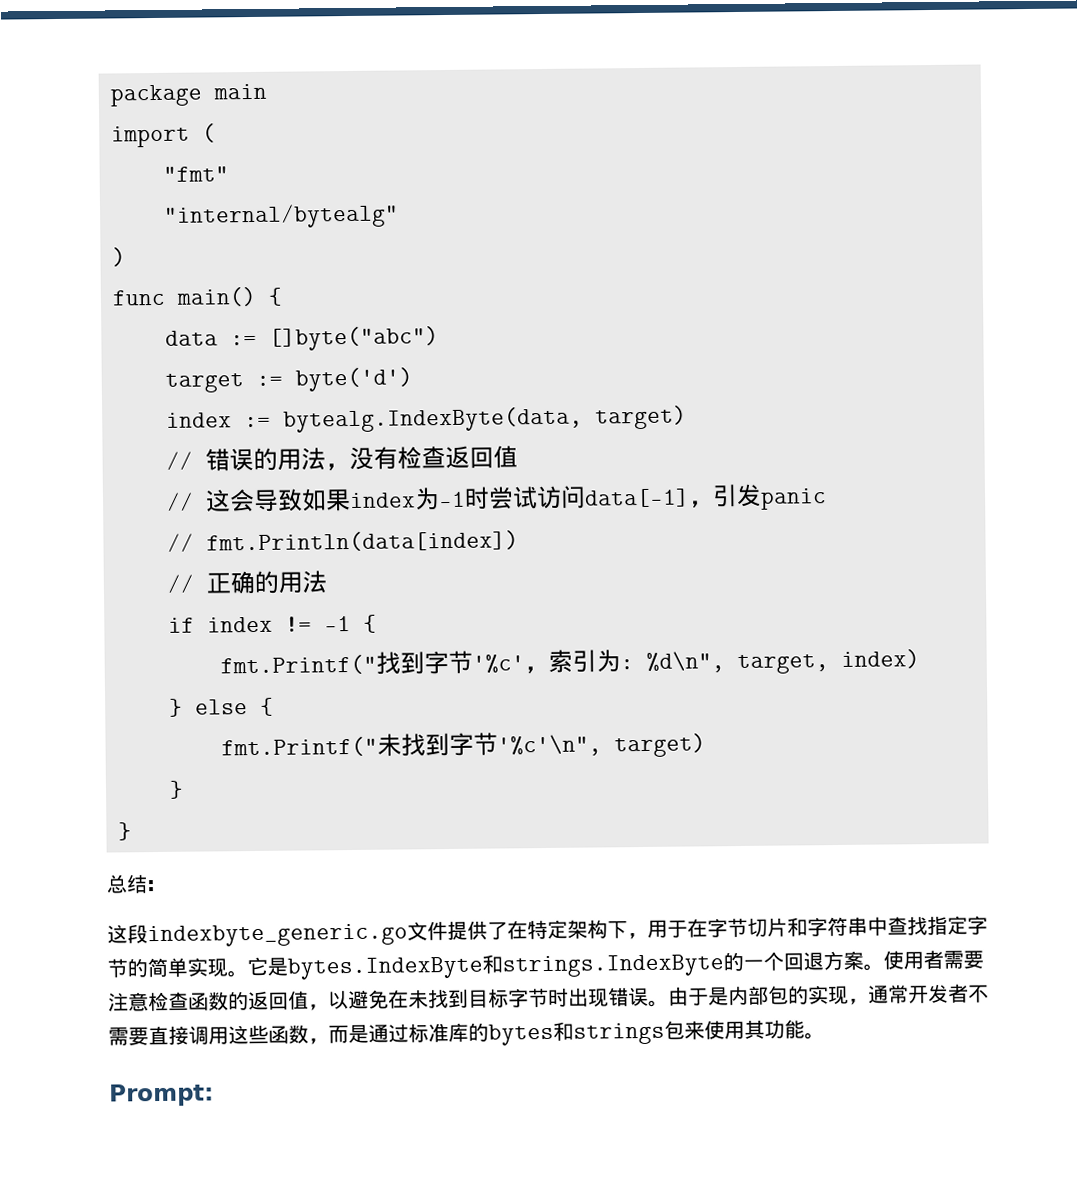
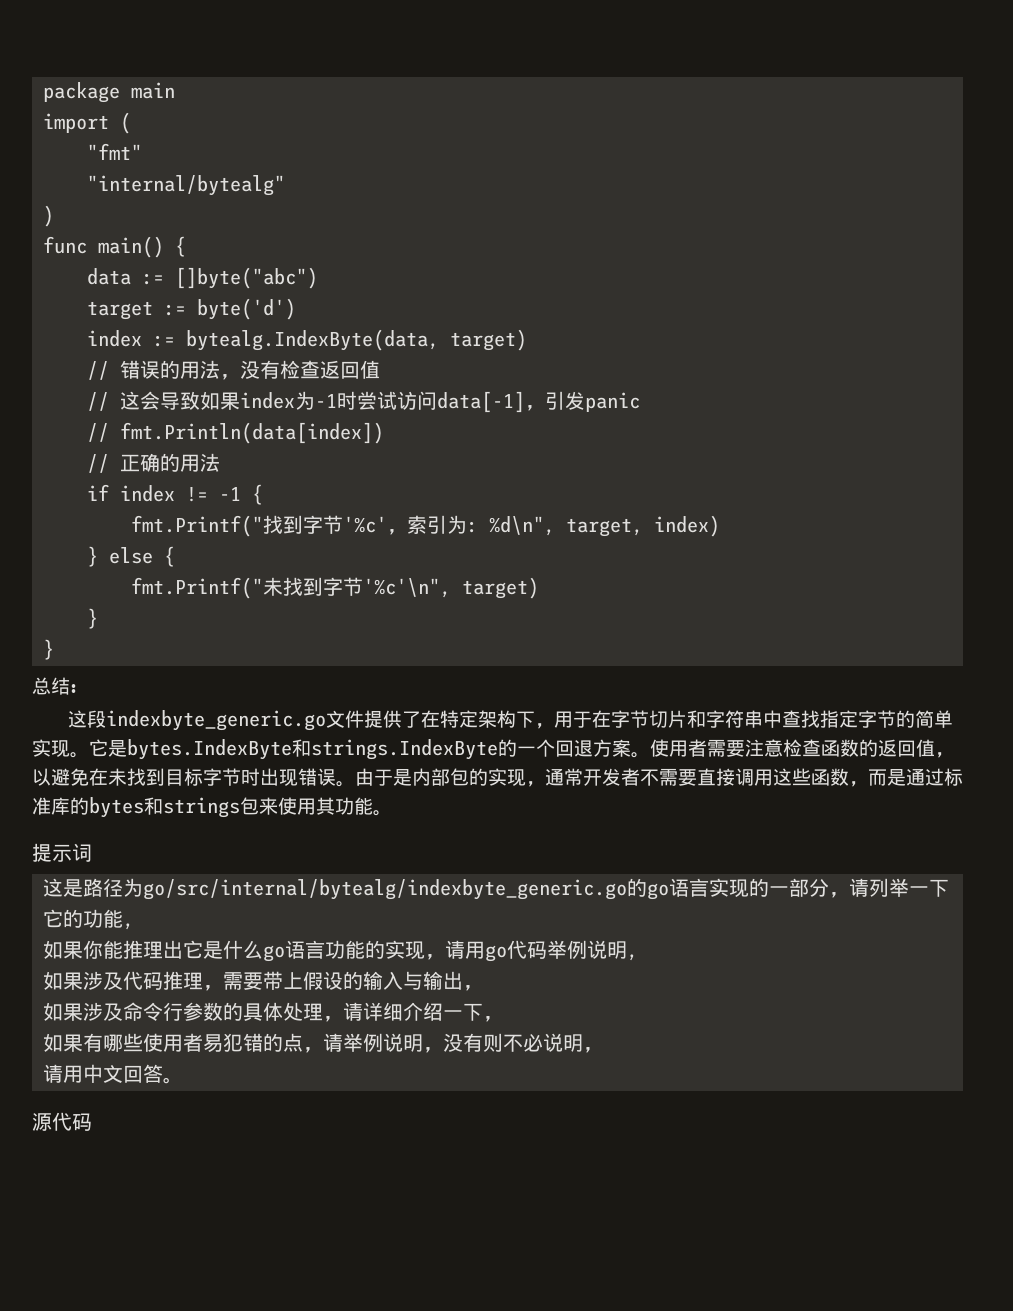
[109,1083,214,1107] Prompt: -> [32,843,92,862] [43,878,950,900] [43,909,135,930] [43,940,639,962] [43,971,484,991] [43,1002,504,1022] [43,1033,604,1053] [43,1064,184,1084] [32,1112,92,1131] 提示词 // 这是路径为go/src/internal/bytealg/indexbyte_generic.go的go语言实现的一部分，请列举一下它的功能, // 如果你能推理出它是什么go语言功能的实现，请用go代码举例说明, // 如果涉及代码推理，需要带上假设的输入与输出， // 如果涉及命令行参数的具体处理，请详细介绍一下， // 如果有哪些使用者易犯错的点，请举例说明，没有则不必说明， // 请用中文回答。 // 源代码

